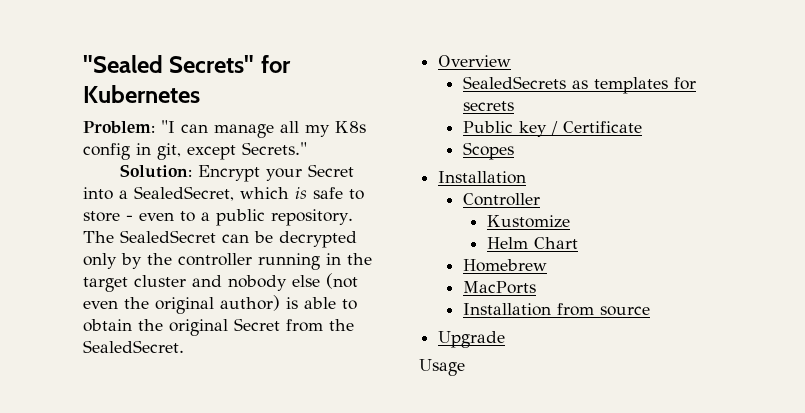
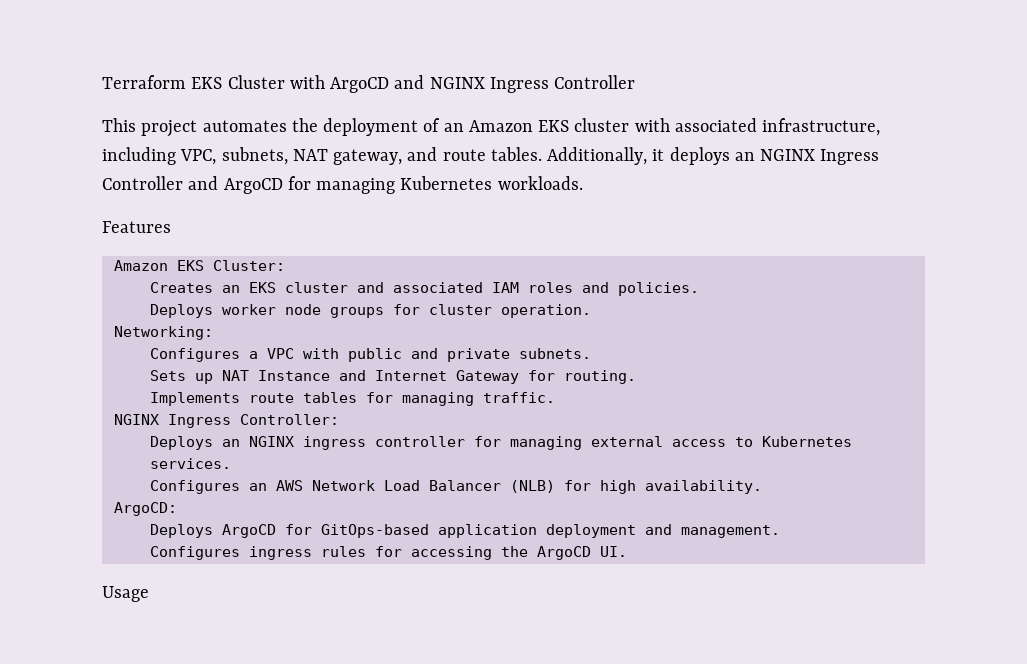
[83,55,291,73] [83,85,200,103] [83,120,366,138] [83,142,307,160] [120,164,355,182] [83,186,364,201] [83,209,353,226] [83,230,357,248] [83,253,372,270] [83,273,358,292] [83,295,357,314] [83,318,354,336] [83,340,184,353] [438,55,512,67] [462,76,696,94] [462,101,514,111] [462,121,642,137] [462,142,514,160] [438,171,527,184] [462,193,540,206] [486,215,570,228] [486,237,578,249] [462,259,547,272] [462,281,536,294] [462,303,650,316] [438,331,506,348] "Sealed Secrets" for Kubernetes // Problem: "I can manage all my K8s config in git, except Secrets." // Solution: Encrypt your Secret into a SealedSecret, which is safe to store - even to a public repository. The SealedSecret can be decrypted only by the controller running in the target cluster and nobody else (not even the original author) is able to obtain the original Secret from the SealedSecret. // Overview // SealedSecrets as templates for secrets // Public key / Certificate // Scopes // Installation // Controller // Kustomize // Helm Chart // Homebrew // MacPorts // Installation from source // Upgrade -> [102,75,636,93] [102,118,881,137] [102,147,880,165] [102,176,583,194] [102,221,171,233] [113,260,285,271] [149,282,699,296] [149,304,591,318] [113,326,213,340] [149,348,591,362] [149,370,636,384] [149,392,555,406] [113,414,339,428] [149,436,852,450] [149,458,231,469] [149,480,762,494] [113,502,177,516] [149,524,780,538] [149,546,627,560] Terraform EKS Cluster with ArgoCD and NGINX Ingress Controller // This project automates the deployment of an Amazon EKS cluster with associated infrastructure, including VPC, subnets, NAT gateway, and route tables. Additionally, it deploys an NGINX Ingress Controller and ArgoCD for managing Kubernetes workloads. // Features // Amazon EKS Cluster: // Creates an EKS cluster and associated IAM roles and policies. // Deploys worker node groups for cluster operation. // Networking: // Configures a VPC with public and private subnets. // Sets up NAT Instance and Internet Gateway for routing. // Implements route tables for managing traffic. // NGINX Ingress Controller: // Deploys an NGINX ingress controller for managing external access to Kubernetes services. // Configures an AWS Network Load Balancer (NLB) for high availability. // ArgoCD: // Deploys ArgoCD for GitOps-based application deployment and management. // Configures ingress rules for accessing the ArgoCD UI.

